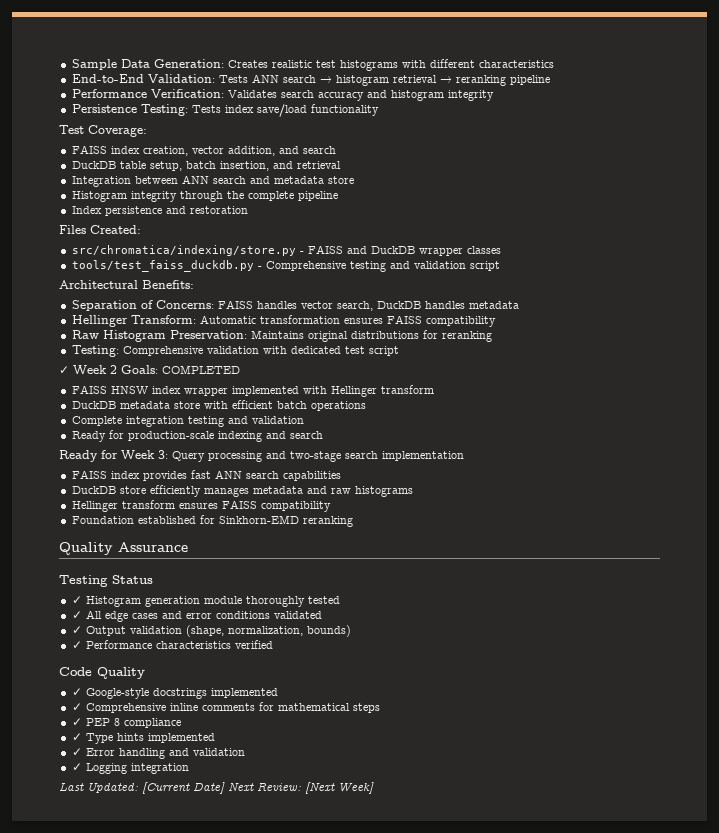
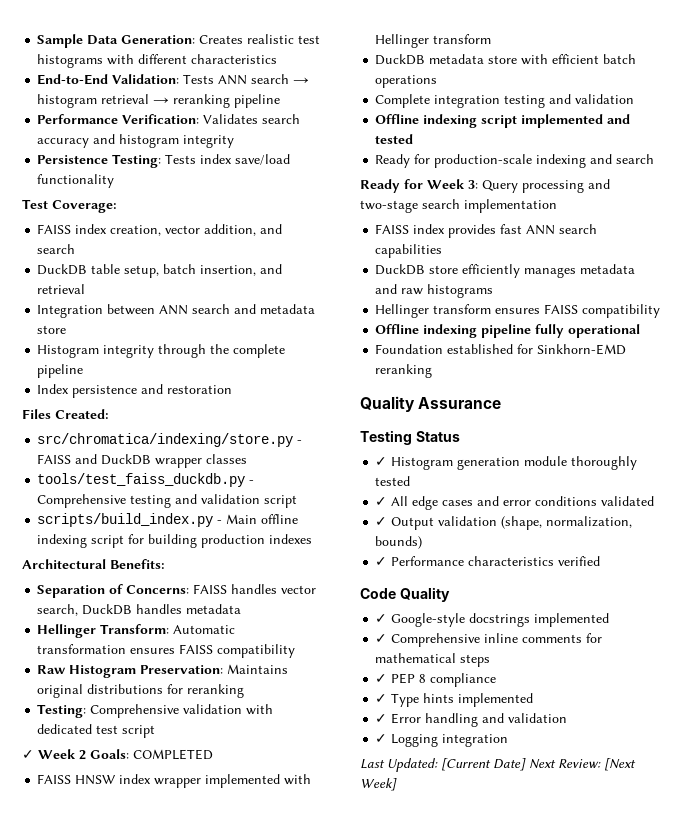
(500, 266) none -> [37,513,299,527] [37,534,313,548] // scripts/build_index.py - Main offline indexing script for building production indexes
(304, 420) none -> [375,114,631,128] [375,134,414,144] // Offline indexing script implemented and tested
(331, 506) none -> [375,324,641,338] // Offline indexing pipeline fully operational

